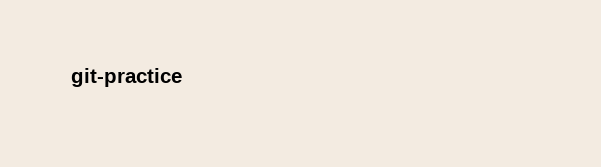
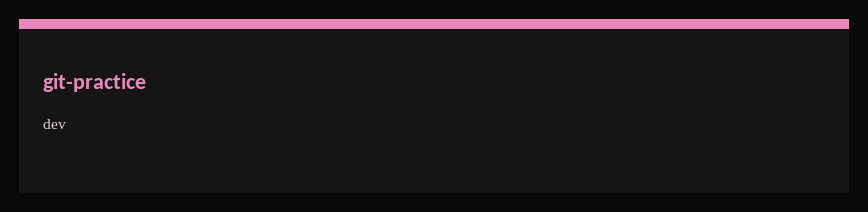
(182, 77) none -> [43,119,66,129] // dev

